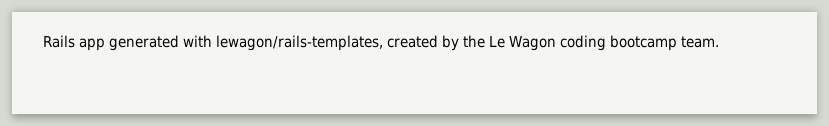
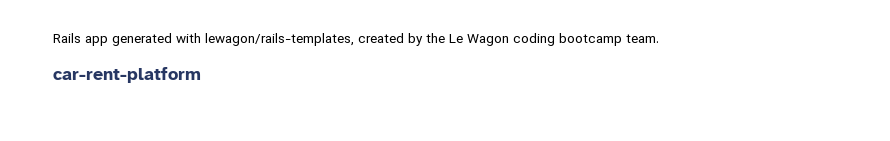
(719, 42) none -> [53,67,201,83] // car-rent-platform

